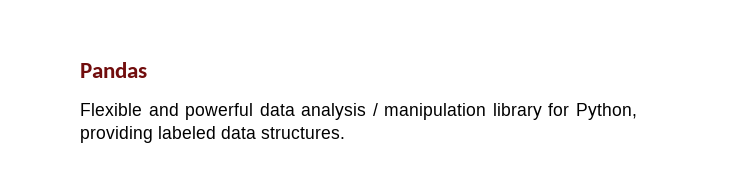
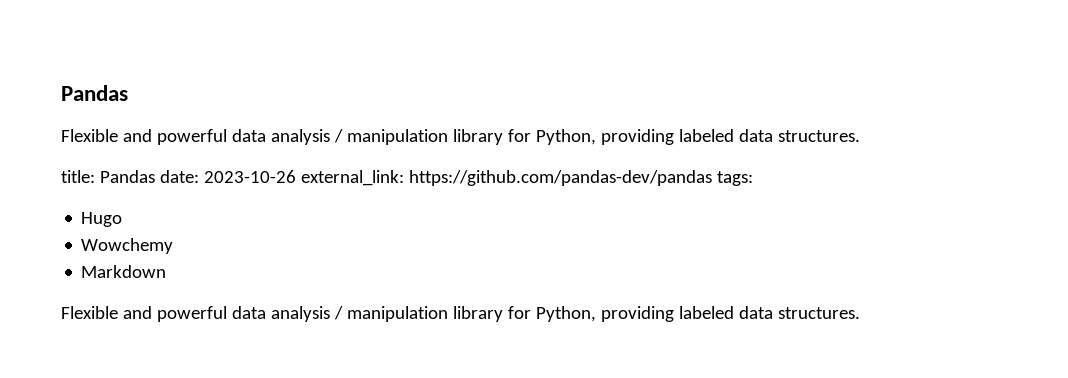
(345, 133) none -> [61,170,753,186] [81,212,123,227] [81,238,174,254] [81,265,167,278] [61,306,860,322] // title: Pandas date: 2023-10-26 external_link: https://github.com/pandas-dev/pandas tags: // Hugo // Wowchemy // Markdown // Flexible and powerful data analysis / manipulation library for Python, providing labeled data structures.

